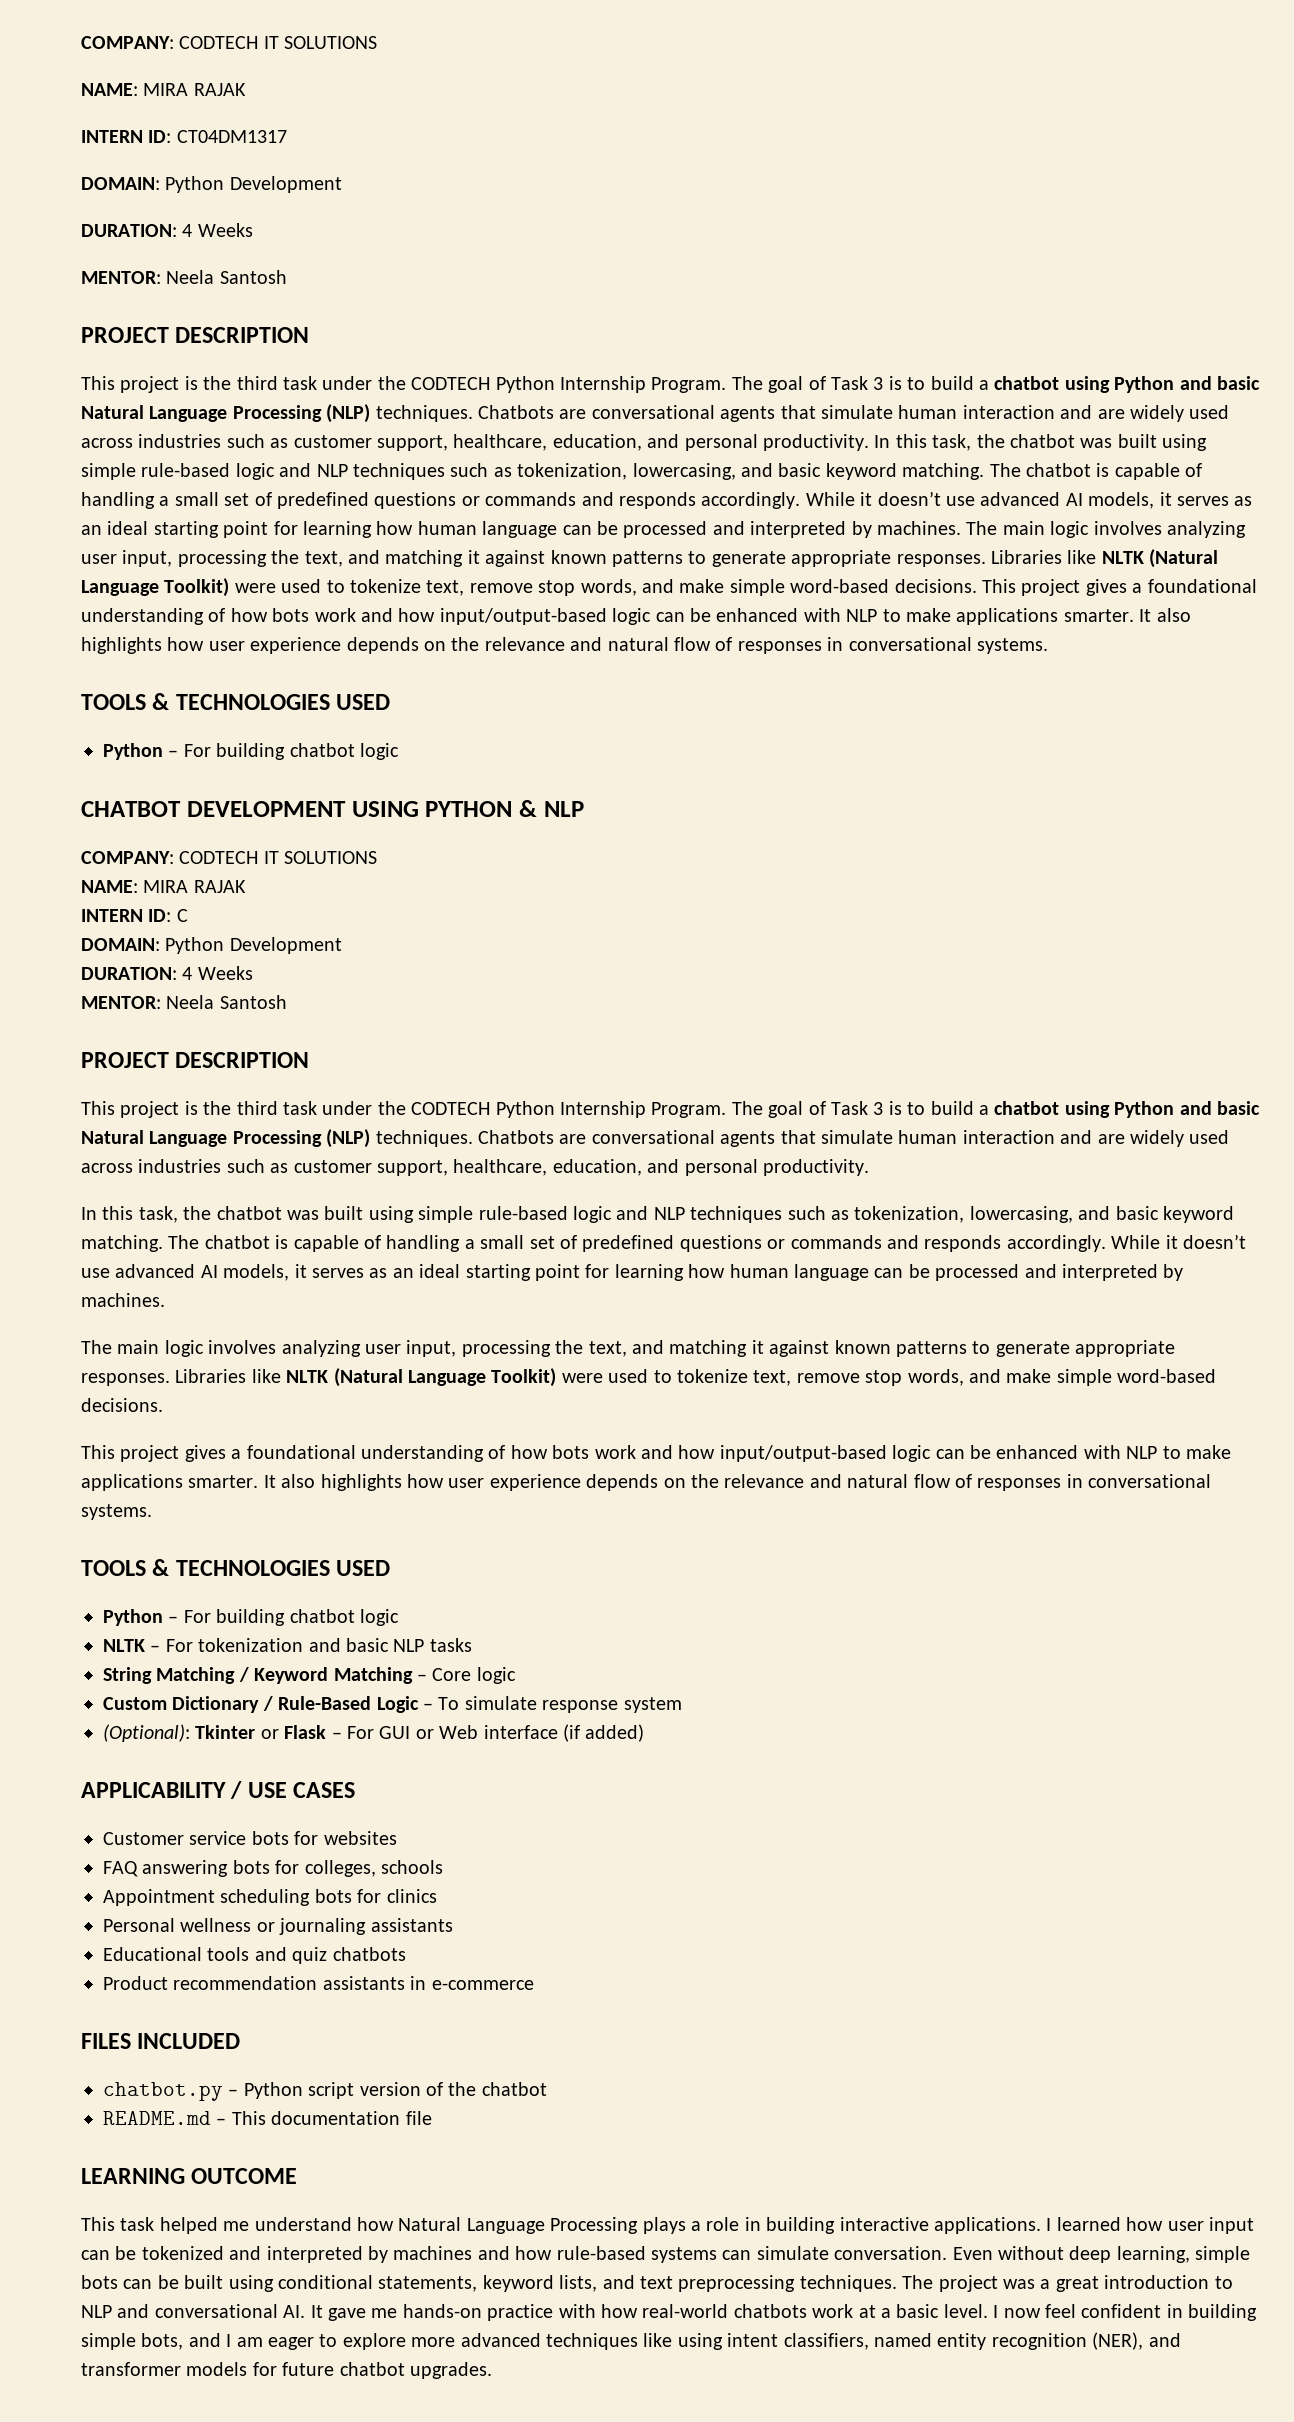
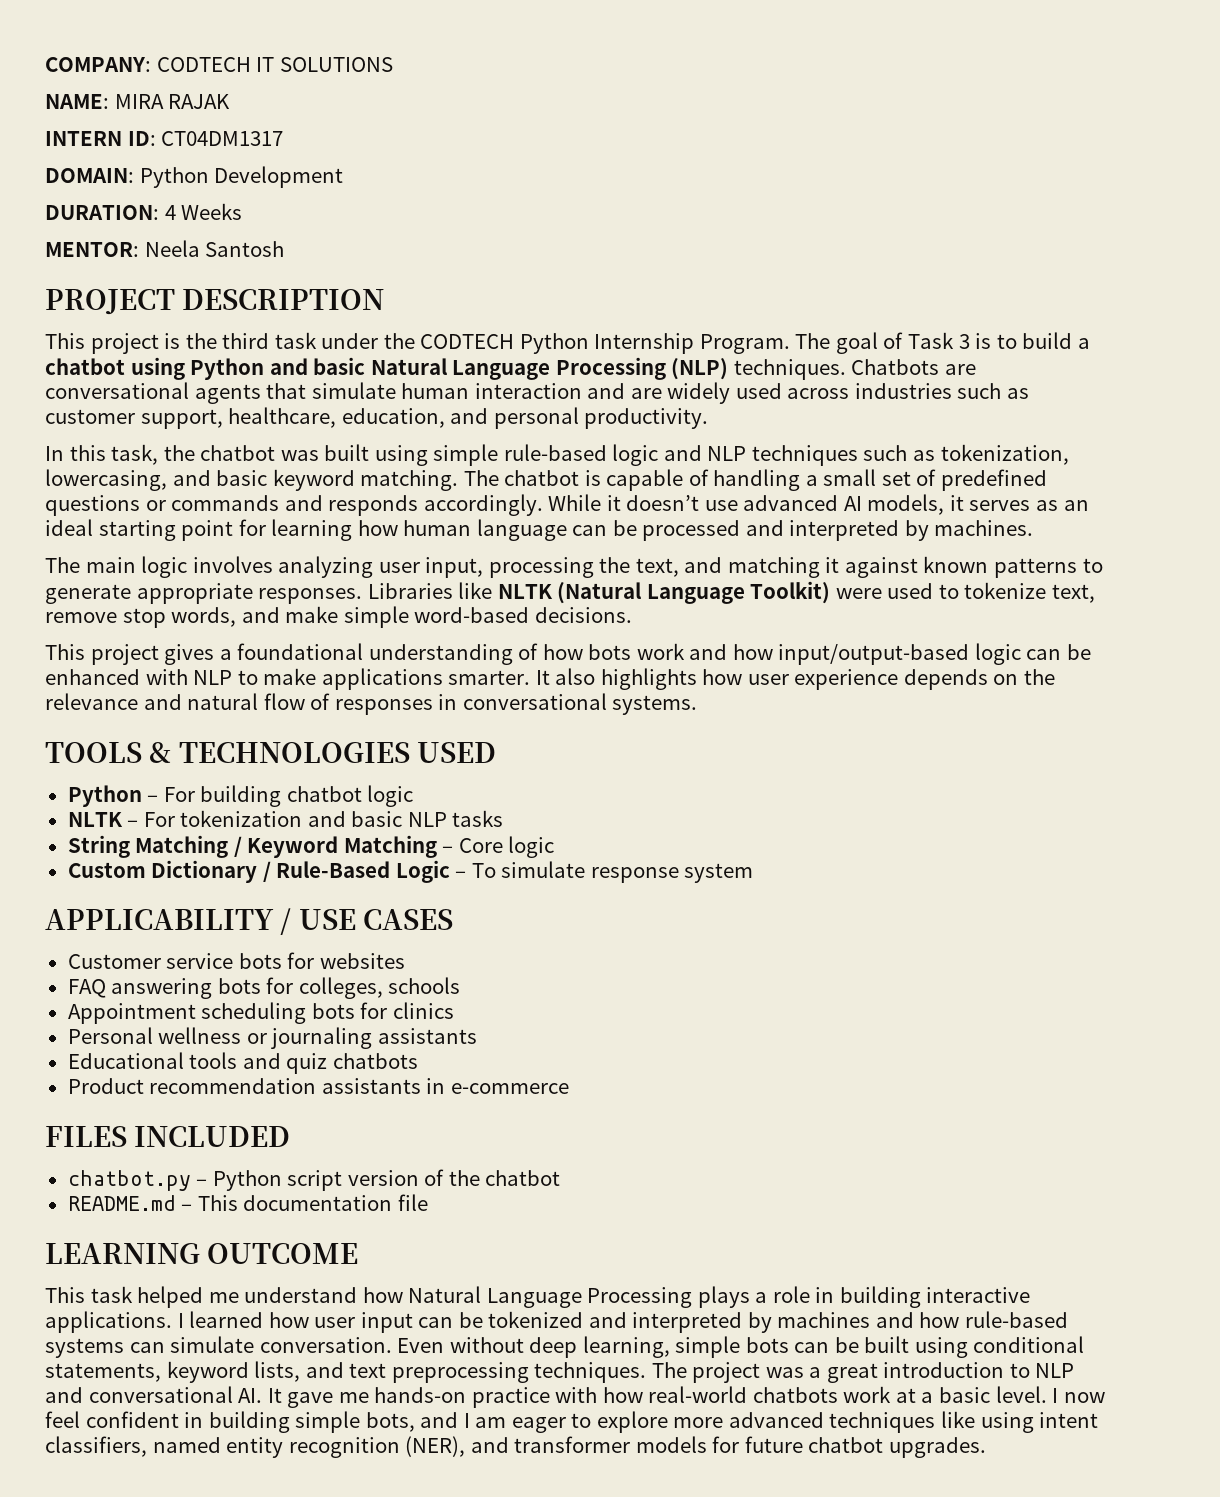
[81,376,1260,393] [81,404,1230,423] [81,434,1208,451] [81,463,1203,480] [81,491,1253,509] [81,521,1246,538] [81,549,1219,568] [81,578,1257,597] [81,608,1191,625] [81,637,1048,654] [81,693,391,710] [103,743,399,760] [81,800,584,817] [81,851,378,864] [81,880,246,893] [81,909,188,922] [81,937,342,954] [81,966,253,980] [81,995,287,1009] [81,1052,310,1068] // This project is the third task under the CODTECH Python Internship Program. The goal of Task 3 is to build a chatbot using Python and basic Natural Language Processing (NLP) techniques. Chatbots are conversational agents that simulate human interaction and are widely used across industries such as customer support, healthcare, education, and personal productivity. In this task, the chatbot was built using simple rule-based logic and NLP techniques such as tokenization, lowercasing, and basic keyword matching. The chatbot is capable of handling a small set of predefined questions or commands and responds accordingly. While it doesn’t use advanced AI models, it serves as an ideal starting point for learning how human language can be processed and interpreted by machines. The main logic involves analyzing user input, processing the text, and matching it against known patterns to generate appropriate responses. Libraries like NLTK (Natural Language Toolkit) were used to tokenize text, remove stop words, and make simple word-based decisions. This project gives a foundational understanding of how bots work and how input/output-based logic can be enhanced with NLP to make applications smarter. It also highlights how user experience depends on the relevance and natural flow of responses in conversational systems. // TOOLS & TECHNOLOGIES USED // Python – For building chatbot logic // CHATBOT DEVELOPMENT USING PYTHON & NLP // COMPANY: CODTECH IT SOLUTIONS // NAME: MIRA RAJAK // INTERN ID: C // DOMAIN: Python Development // DURATION: 4 Weeks // MENTOR: Neela Santosh // PROJECT DESCRIPTION -> (385, 299) none
[103,1724,645,1742] // (Optional): Tkinter or Flask – For GUI or Web interface (if added) -> (754, 873) none

